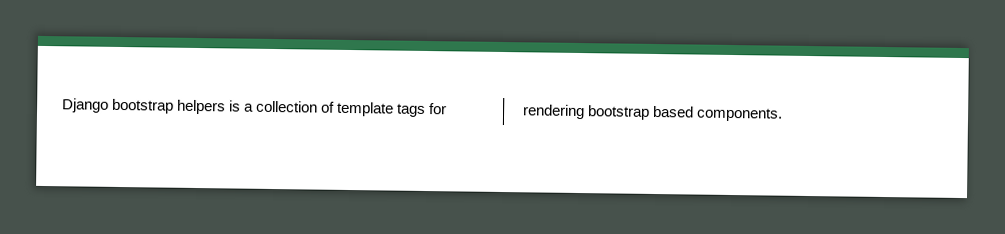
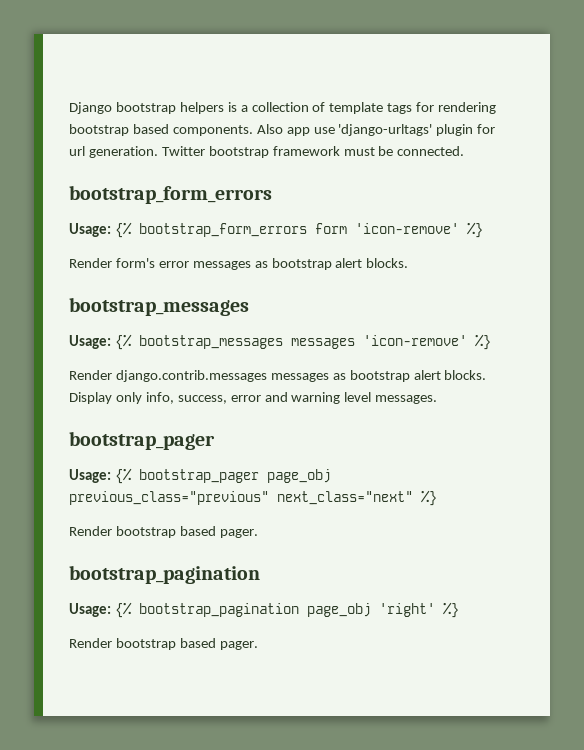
(784, 114) none -> [256,124,496,136] [69,146,465,158] [69,185,272,204] [69,222,483,238] [69,258,409,270] [69,297,249,316] [69,334,491,350] [69,370,487,382] [69,392,438,404] [69,431,215,450] [69,468,331,484] [69,490,437,506] [69,526,258,538] [69,565,260,584] [69,602,459,618] [69,638,258,650] Also app use 'django-urltags' plugin for url generation. Twitter bootstrap framework must be connected. // bootstrap_form_errors // Usage: {% bootstrap_form_errors form 'icon-remove' %} // Render form's error messages as bootstrap alert blocks. // bootstrap_messages // Usage: {% bootstrap_messages messages 'icon-remove' %} // Render django.contrib.messages messages as bootstrap alert blocks. Display only info, success, error and warning level messages. // bootstrap_pager // Usage: {% bootstrap_pager page_obj previous_class="previous" next_class="next" %} // Render bootstrap based pager. // bootstrap_pagination // Usage: {% bootstrap_pagination page_obj 'right' %} // Render bootstrap based pager.

